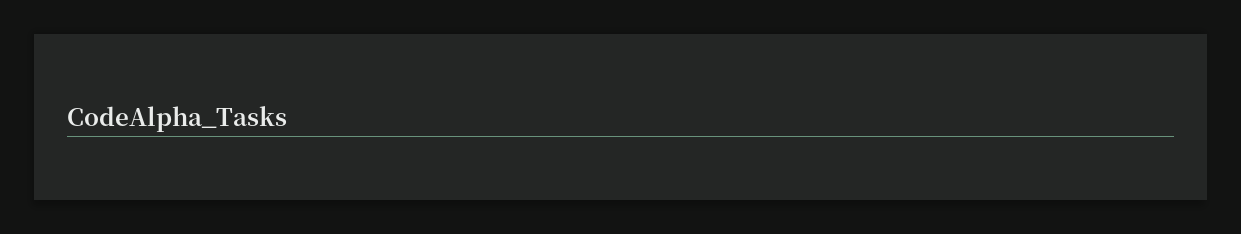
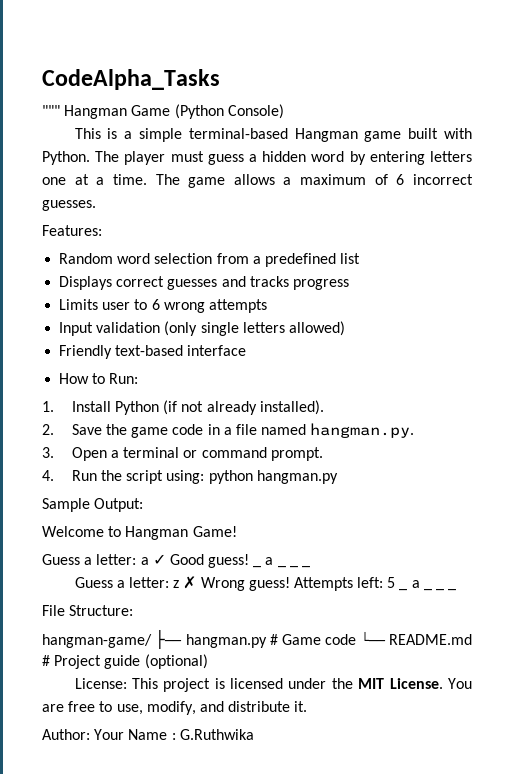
(287, 119) none -> [42,104,284,119] [74,128,472,142] [42,151,472,165] [42,174,473,188] [42,200,96,211] [42,225,102,236] [59,253,361,267] [59,276,349,290] [59,299,267,313] [59,321,345,336] [59,345,247,359] [59,373,139,384] [42,400,324,415] [42,423,415,438] [42,447,323,461] [42,470,338,484] [42,498,144,512] [42,526,237,540] [42,554,262,568] [265,557,274,565] [277,565,311,568] [74,576,396,591] [399,588,408,591] [411,580,420,588] [423,588,457,591] [42,605,134,616] [42,629,472,649] [42,654,208,669] [74,678,473,692] [42,701,308,715] [42,729,254,740] // """ Hangman Game (Python Console) // This is a simple terminal-based Hangman game built with Python. The player must guess a hidden word by entering letters one at a time. The game allows a maximum of 6 incorrect guesses. // Features: // Random word selection from a predefined list // Displays correct guesses and tracks progress // Limits user to 6 wrong attempts // Input validation (only single letters allowed) // Friendly text-based interface // How to Run: // 1. Install Python (if not already installed). // 2. Save the game code in a file named hangman.py. // 3. Open a terminal or command prompt. // 4. Run the script using: python hangman.py // Sample Output: // Welcome to Hangman Game! // Guess a letter: a ✓ Good guess! _ a _ _ _ // Guess a letter: z ✗ Wrong guess! Attempts left: 5 _ a _ _ _ // File Structure: // hangman-game/ ├── hangman.py # Game code └── README.md # Project guide (optional) // License: This project is licensed under the MIT License. You are free to use, modify, and distribute it. // Author: Your Name : G.Ruthwika

